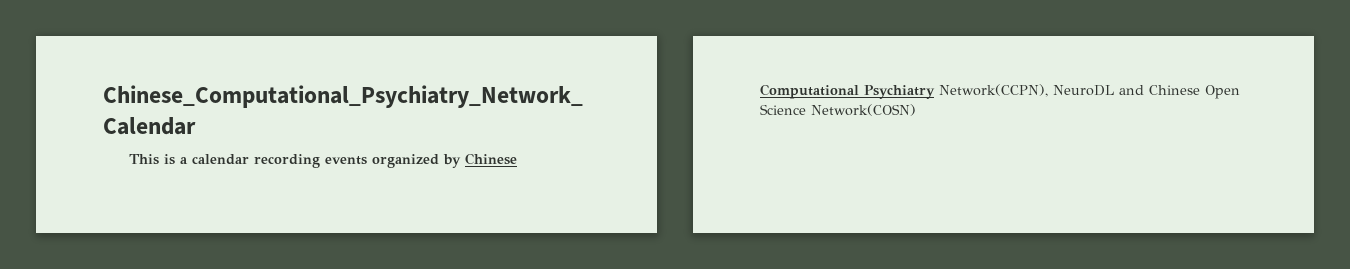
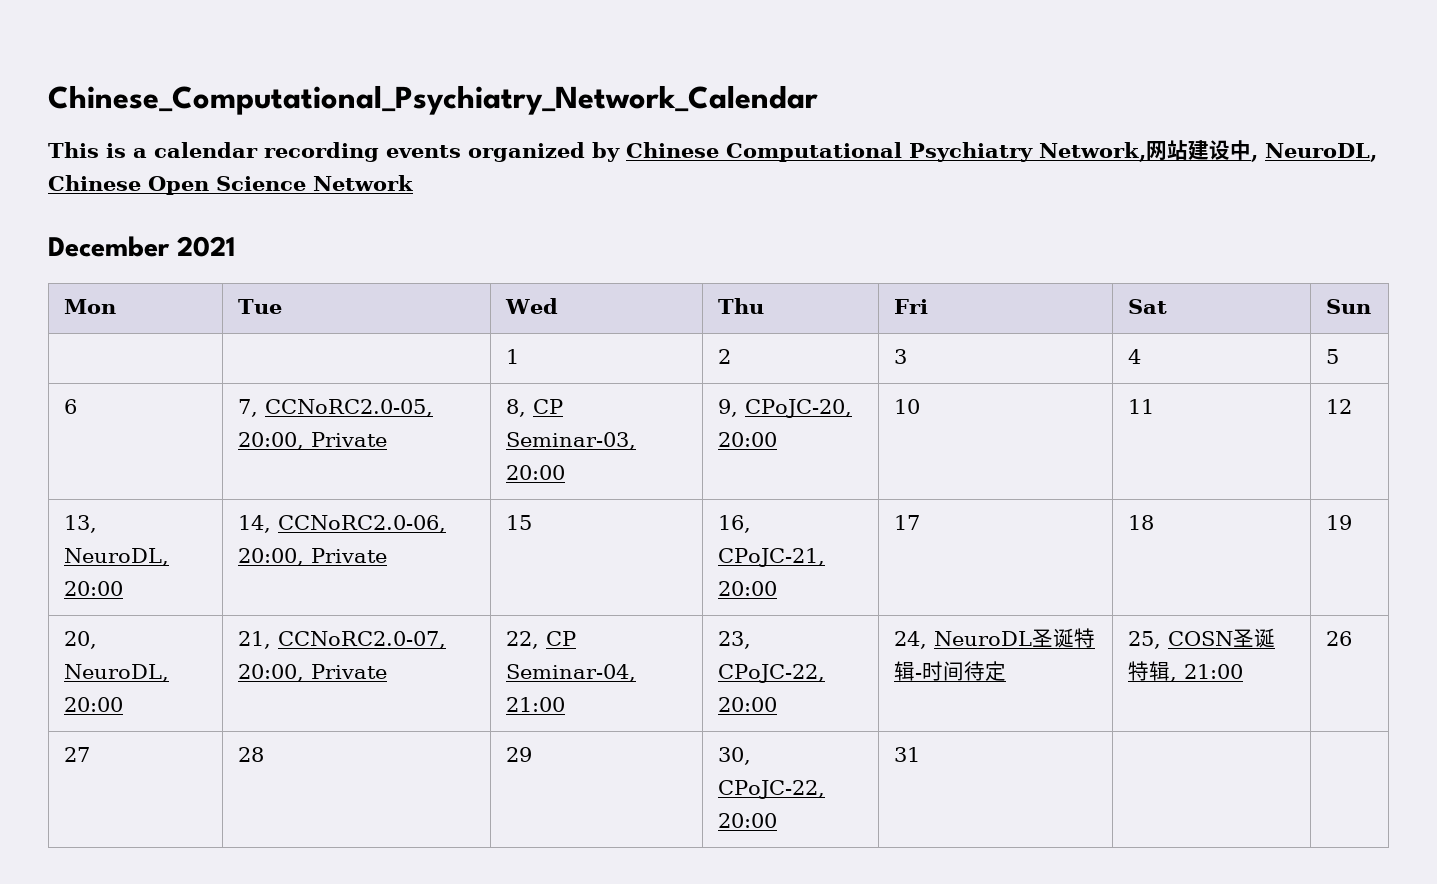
[939,84,1240,99] [760,104,916,116] Network(CCPN), NeuroDL and Chinese Open Science Network(COSN) -> [1039,140,1377,162] [48,175,413,195] [48,236,235,257] [63,299,116,314] [237,299,282,314] [504,298,558,314] [717,298,764,314] [893,299,928,314] [1127,299,1167,314] [1325,299,1371,314] [505,349,519,364] [717,349,731,364] [893,349,907,364] [1127,349,1141,364] [1325,349,1339,364] [63,399,77,414] [237,399,433,417] [237,432,387,450] [505,399,563,417] [505,432,636,450] [505,465,565,480] [717,399,852,418] [717,432,777,447] [893,399,920,414] [1127,399,1154,414] [1325,399,1352,414] [63,515,97,533] [63,548,169,566] [63,581,123,596] [237,515,446,533] [237,548,387,566] [505,515,532,530] [717,515,751,533] [717,548,825,567] [717,581,777,596] [893,515,920,530] [1127,515,1154,530] [1325,515,1352,530] [63,631,97,649] [63,664,169,682] [63,697,123,712] [237,631,446,649] [237,664,387,682] [505,631,576,649] [505,664,636,682] [505,697,565,712] [717,631,751,649] [717,664,825,683] [717,697,777,712] [893,628,1095,649] [893,661,1006,681] [1127,628,1275,649] [1127,661,1243,682] [1325,631,1352,646] [63,747,90,762] [237,747,264,762] [505,747,532,762] [717,747,751,765] [717,780,825,799] [717,813,777,828] [893,747,920,762] Network,网站建设中, NeuroDL, Chinese Open Science Network // December 2021 // Mon | Tue | Wed | Thu | Fri | Sat | Sun // | | 1 | 2 | 3 | 4 | 5 // 6 | 7, CCNoRC2.0-05, 20:00, Private | 8, CP Seminar-03, 20:00 | 9, CPoJC-20, 20:00 | 10 | 11 | 12 // 13, NeuroDL, 20:00 | 14, CCNoRC2.0-06, 20:00, Private | 15 | 16, CPoJC-21, 20:00 | 17 | 18 | 19 // 20, NeuroDL, 20:00 | 21, CCNoRC2.0-07, 20:00, Private | 22, CP Seminar-04, 21:00 | 23, CPoJC-22, 20:00 | 24, NeuroDL圣诞特辑-时间待定 | 25, COSN圣诞特辑, 21:00 | 26 // 27 | 28 | 29 | 30, CPoJC-22, 20:00 | 31 | |

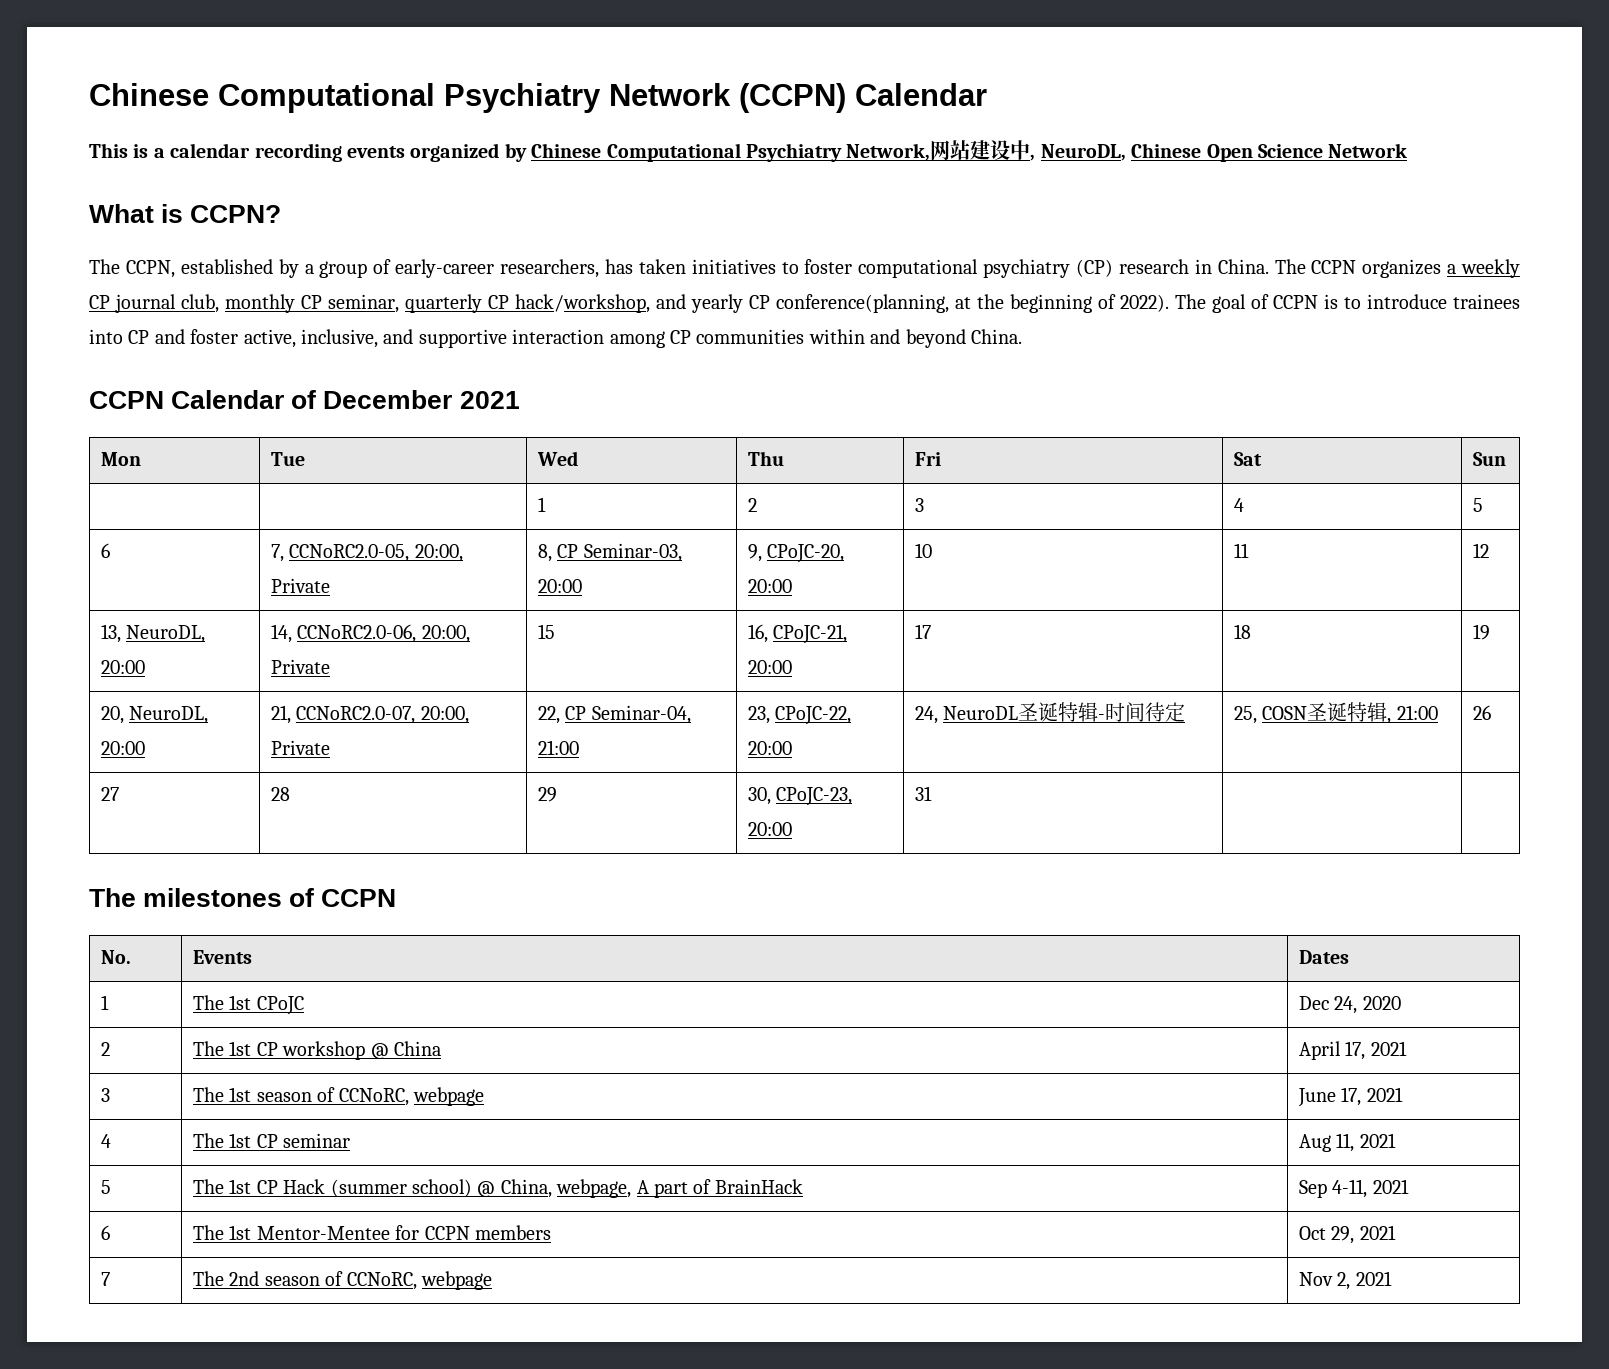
[48,85,818,115] Chinese_Computational_Psychiatry_Network_Calendar -> [89,83,987,113] Chinese Computational Psychiatry Network (CCPN) Calendar
(413, 183) none -> [89,204,282,223] [89,259,1520,278] [89,294,1520,313] [89,329,1022,348] [89,390,317,409] What is CCPN? // The CCPN, established by a group of early-career researchers, has taken initiatives to foster computational psychiatry (CP) research in China. The CCPN organizes a weekly CP journal club, monthly CP seminar, quarterly CP hack/workshop, and yearly CP conference(planning, at the beginning of 2022). The goal of CCPN is to introduce trainees into CP and foster active, inclusive, and supportive interaction among CP communities within and beyond China. // CCPN Calendar of
[717,780,825,799] CPoJC-22, -> [776,787,853,806] CPoJC-23,
(920, 754) none -> [89,888,397,907] [100,950,131,964] [192,950,252,964] [1298,950,1349,964] [100,995,109,1010] [192,995,304,1015] [1298,996,1401,1014] [100,1042,110,1056] [192,1041,441,1060] [1298,1041,1407,1060] [100,1088,110,1102] [192,1087,484,1106] [1297,1087,1403,1107] [100,1134,111,1148] [192,1133,351,1148] [1298,1133,1396,1152] [100,1180,111,1194] [192,1179,803,1198] [1298,1179,1409,1198] [100,1225,110,1240] [192,1225,551,1240] [1298,1225,1396,1244] [100,1272,110,1286] [192,1271,492,1290] [1298,1271,1392,1290] // The milestones of CCPN // No. | Events | Dates // 1 | The 1st CPoJC | Dec 24, 2020 // 2 | The 1st CP workshop @ China | April 17, 2021 // 3 | The 1st season of CCNoRC, webpage | June 17, 2021 // 4 | The 1st CP seminar | Aug 11, 2021 // 5 | The 1st CP Hack (summer school) @ China, webpage, A part of BrainHack | Sep 4-11, 2021 // 6 | The 1st Mentor-Mentee for CCPN members | Oct 29, 2021 // 7 | The 2nd season of CCNoRC, webpage | Nov 2, 2021

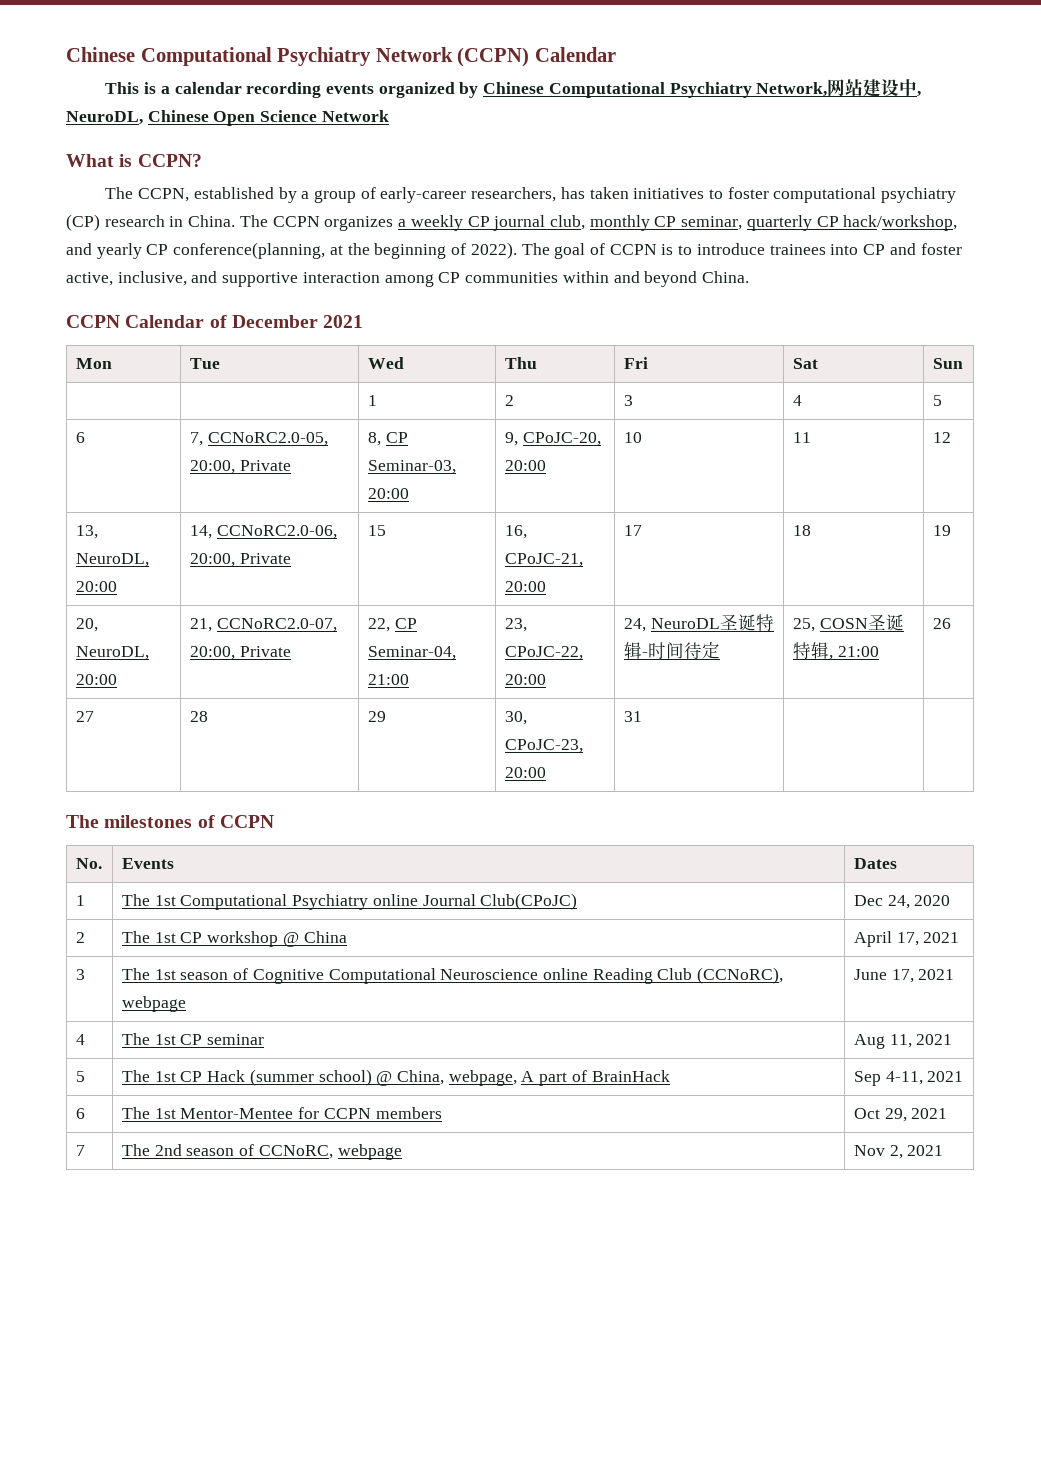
[256,996,304,1015] CPoJC -> [180,893,578,910] Computational Psychiatry online Journal Club(CPoJC)
[338,1088,409,1106] CCNoRC, -> [252,967,784,984] Cognitive Computational Neuroscience online Reading Club (CCNoRC),

